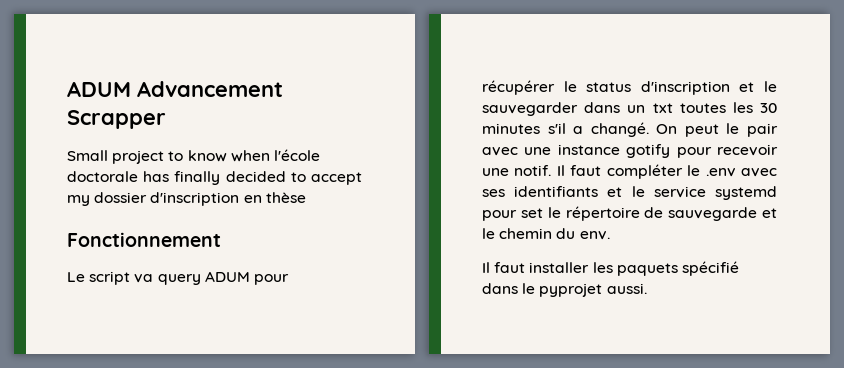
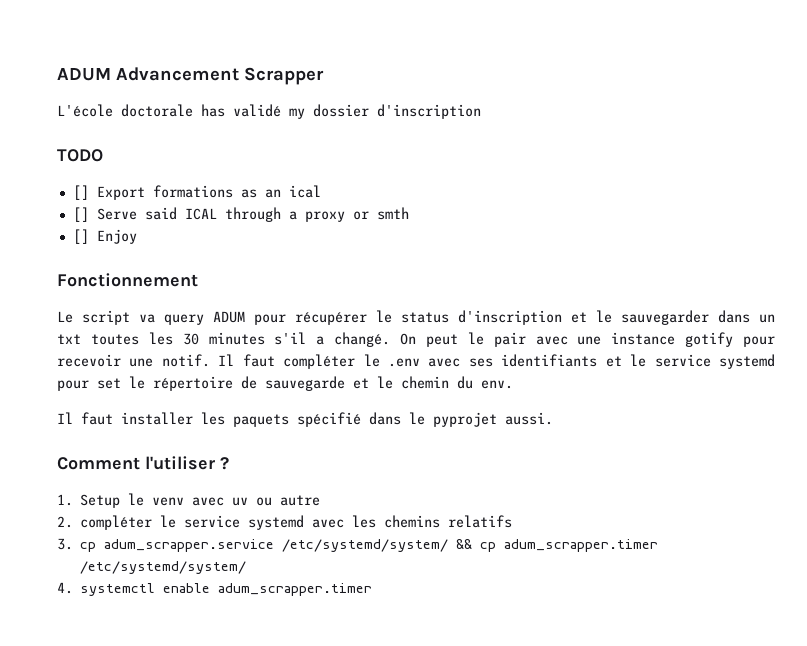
[67,149,320,164] [67,171,362,185] [67,192,306,206] Small project to know when l'école doctorale has finally decided to accept my dossier d'inscription en thèse -> [57,104,481,119] [57,149,103,162] [72,185,321,200] [72,207,409,222] [72,229,137,244] L'école doctorale has validé my dossier d'inscription // TODO // [] Export formations as an ical // [] Serve said ICAL through a proxy or smth // [] Enjoy
(647, 288) none -> [57,456,229,470] [57,493,321,508] [57,515,513,530] [57,538,659,552] [80,561,247,574] [57,582,373,596] // Comment l'utiliser ? // 1. Setup le venv avec uv ou autre // 2. compléter le service systemd avec les chemins relatifs // 3. cp adum_scrapper.service /etc/systemd/system/ && cp adum_scrapper.timer /etc/systemd/system/ // 4. systemctl enable adum_scrapper.timer

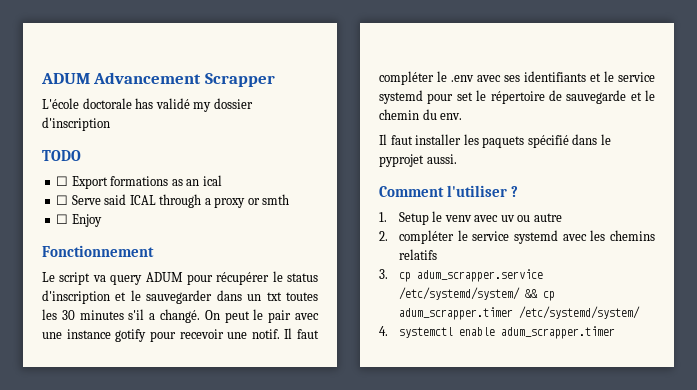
[72,185,89,200] [] -> [56,176,69,186] ☐
[72,207,89,222] [] -> [56,195,69,205] ☐
[72,229,89,244] [] -> [56,214,69,224] ☐

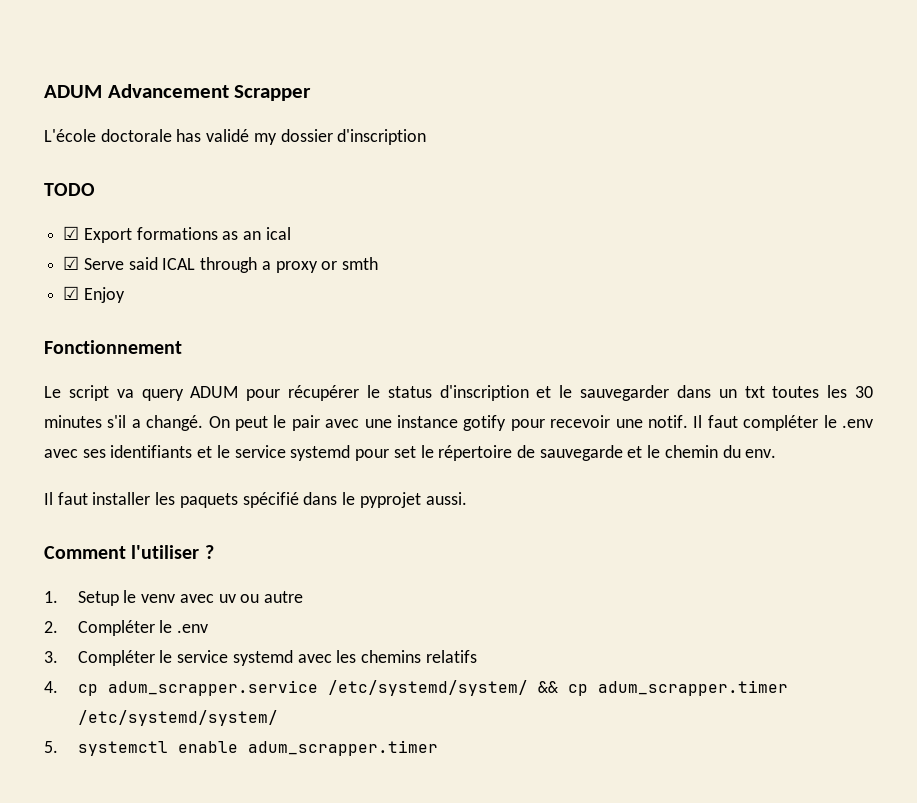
[56,176,69,186] ☐ -> [63,226,80,240] ☑
[56,195,69,205] ☐ -> [63,256,80,270] ☑
[56,214,69,224] ☐ -> [63,286,80,300] ☑
[398,230,454,244] compléter -> [77,620,209,636] [44,650,155,666] Compléter le .env // 3. Compléter
[379,269,388,279] 3. -> [44,681,58,693] 4.
[379,326,388,336] 4. -> [44,741,58,753] 5.

